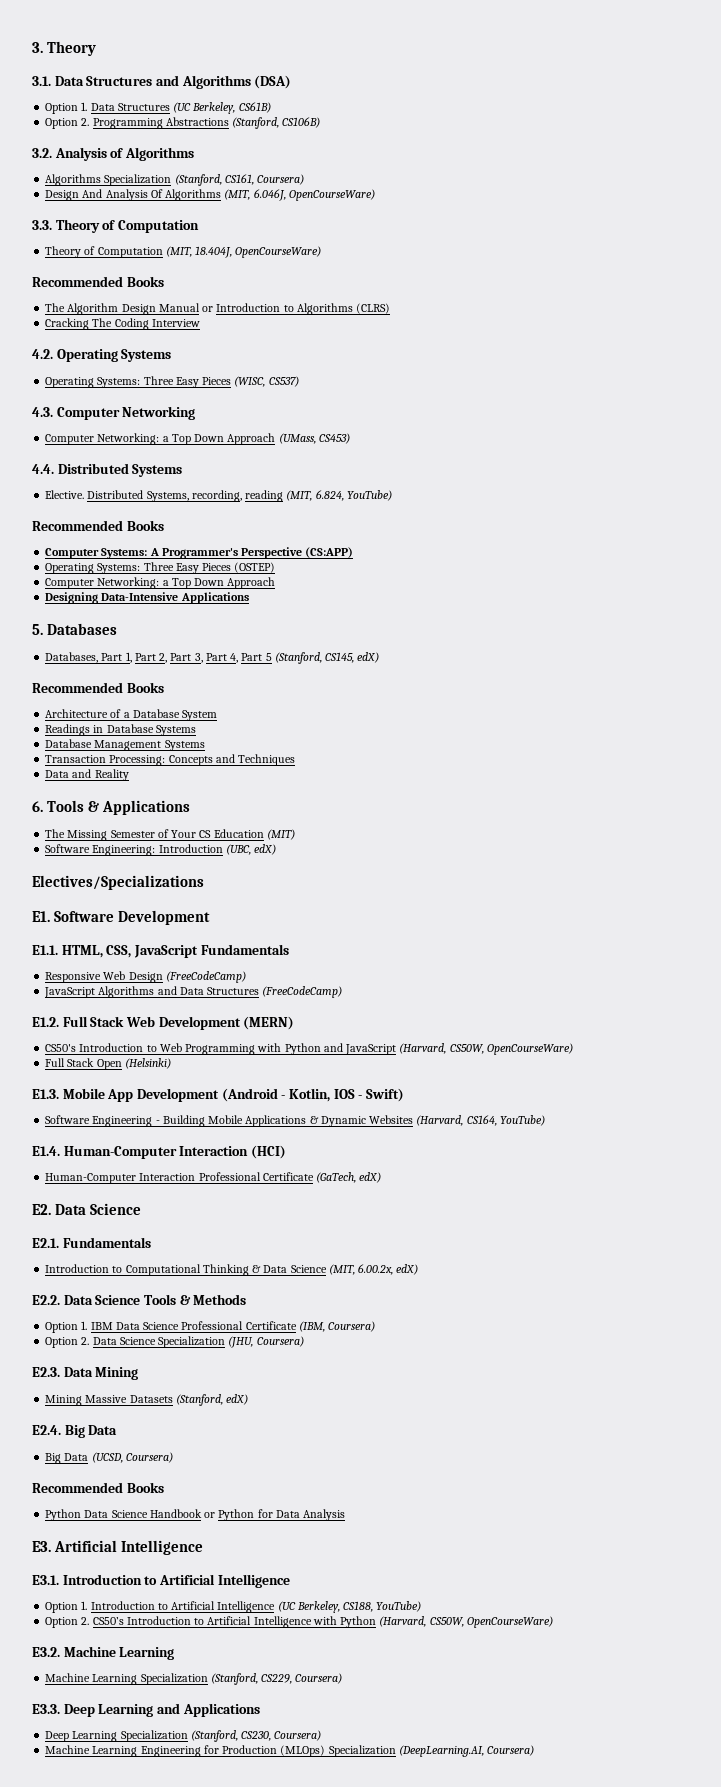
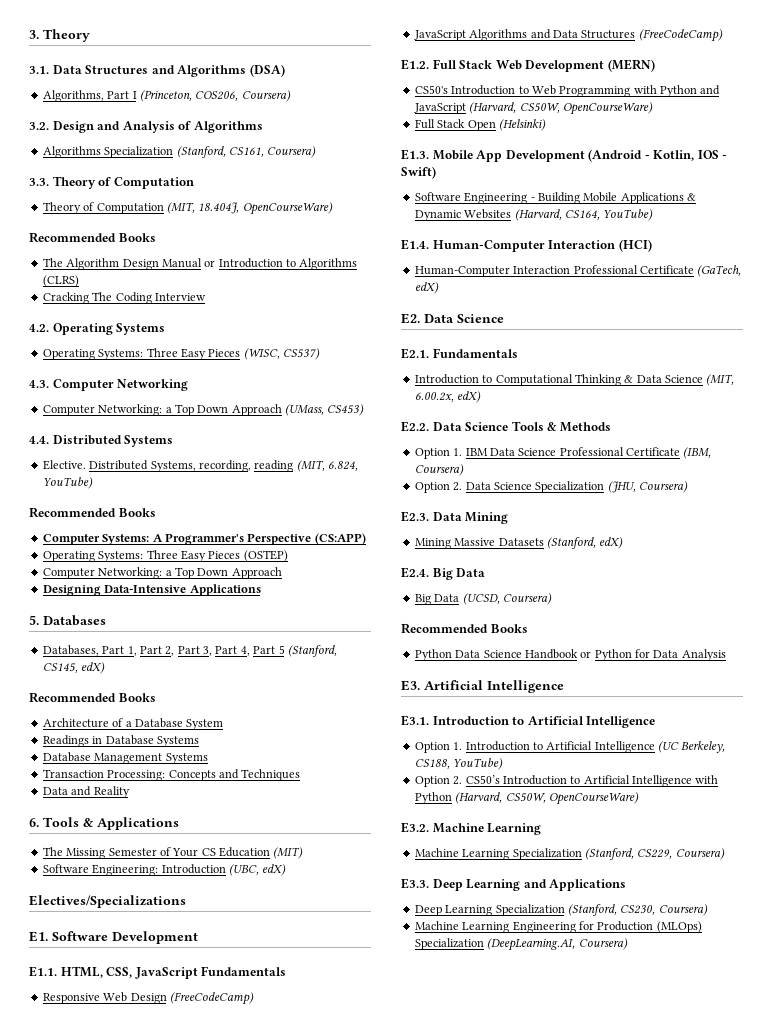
[45,102,271,114] [45,117,321,129] Option 1. Data Structures (UC Berkeley, CS61B) // Option 2. Programming Abstractions (Stanford, CS106B) -> [42,90,291,102] Algorithms, Part I (Princeton, COS206, Coursera)
(52, 153) none -> [52,121,121,133] Design and
[45,189,375,201] // Design And Analysis Of Algorithms (MIT, 6.046J, OpenCourseWare) -> (317, 152) none

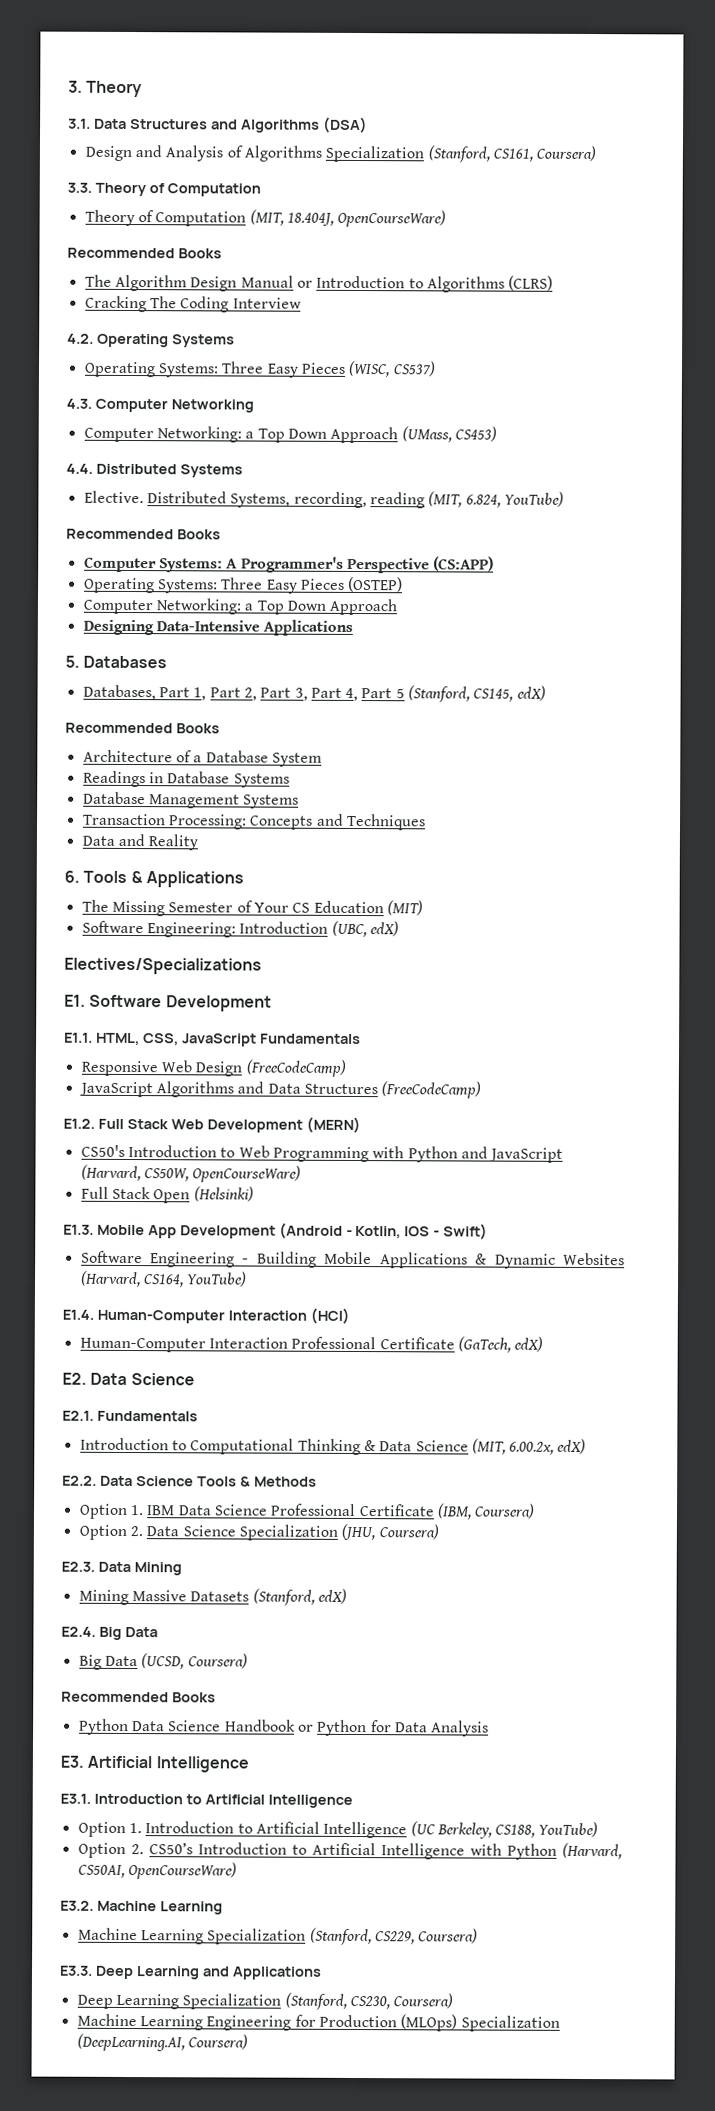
[42,90,291,102] [29,122,49,130] Algorithms, Part I (Princeton, COS206, Coursera) // 3.2. -> (368, 125) none
[42,146,101,158] // Algorithms -> (322, 153) none
[505,793,546,803] CS50W, -> [77,1864,125,1878] CS50AI,

